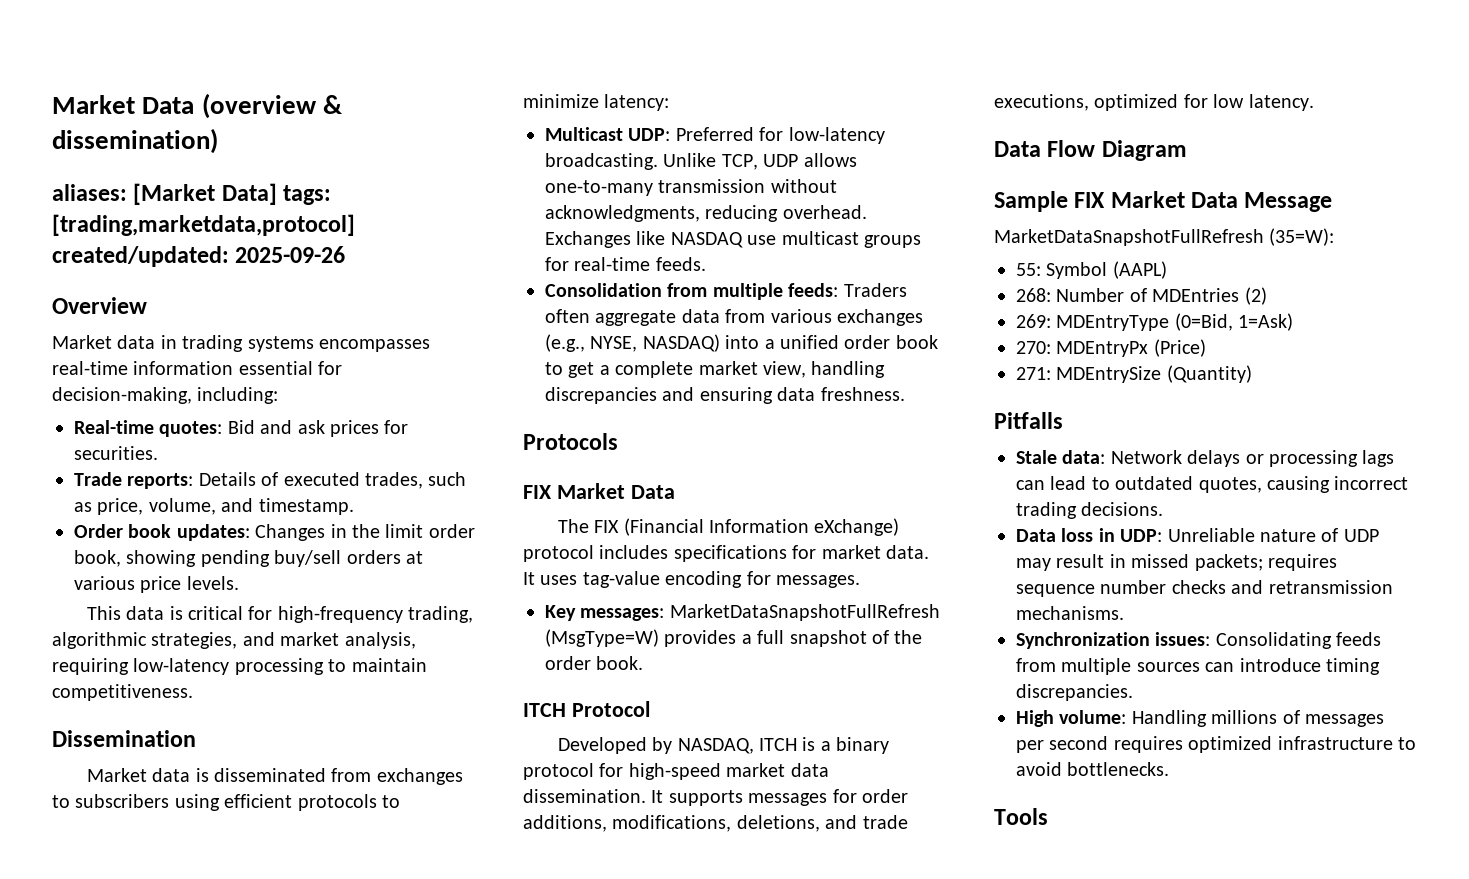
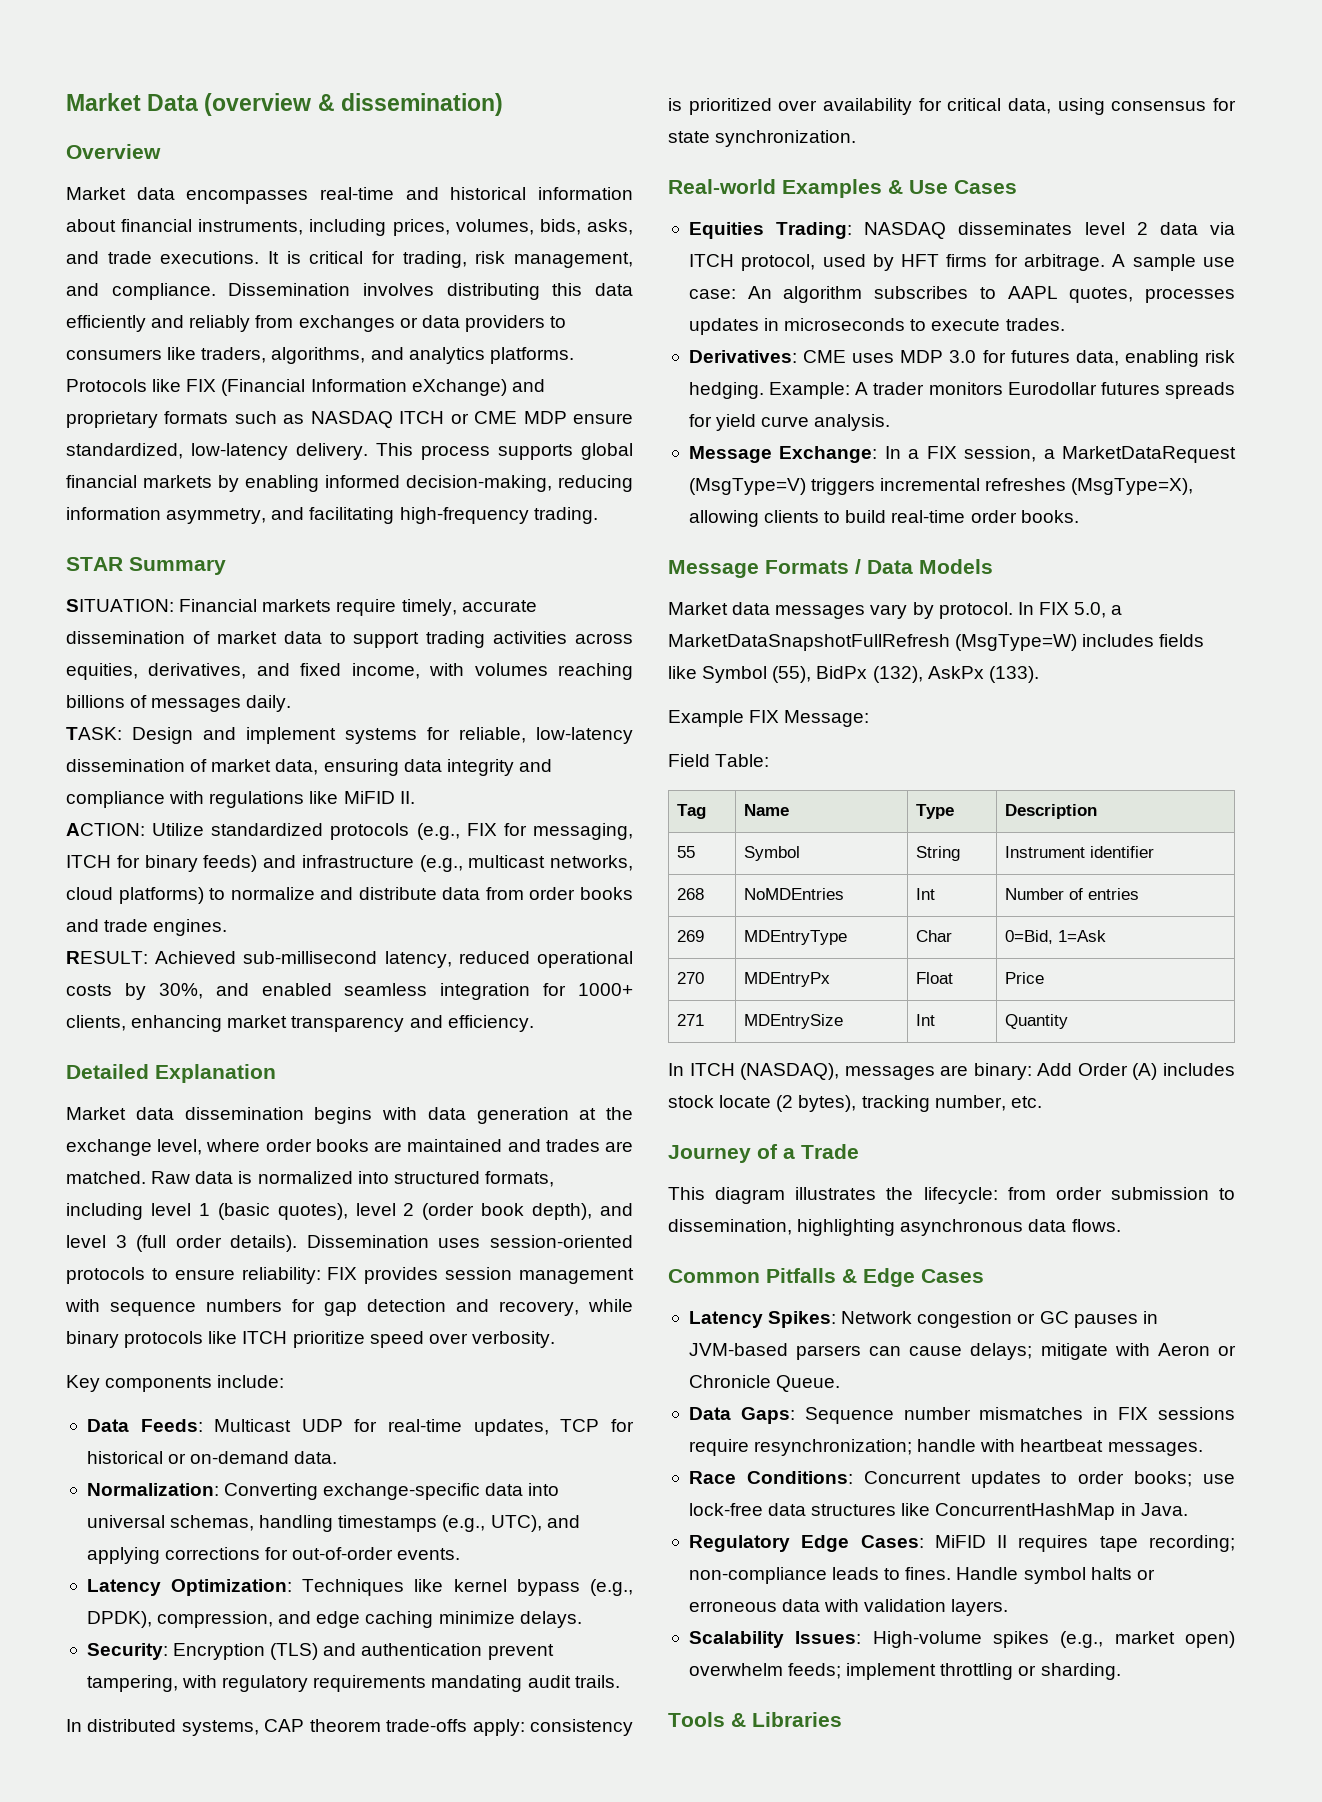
[52,183,332,205] [52,214,355,236] [52,246,346,267] [52,297,147,314] [52,335,430,352] [52,361,343,375] [52,387,279,404] [74,420,409,437] [74,446,158,460] [74,472,467,489] [74,498,354,515] [74,524,475,541] [74,550,423,567] [74,576,239,593] [86,606,474,623] [52,632,416,649] [52,658,427,675] [52,684,193,701] [52,730,196,747] [86,768,463,785] [52,794,400,811] [523,94,670,111] [545,127,885,144] [545,153,857,170] [545,179,837,196] [545,205,867,222] [545,231,921,248] [545,257,706,271] [545,283,907,300] [545,309,923,326] [545,334,938,352] [545,361,886,378] [545,387,905,404] [523,433,618,450] [523,483,675,499] [557,518,900,536] [523,545,929,562] [523,571,860,588] [545,604,940,621] [545,629,923,647] [545,656,644,670] [523,701,650,717] [557,737,890,754] [523,763,829,780] [523,789,908,806] [523,815,908,832] [994,94,1314,111] [994,140,1187,161] [994,191,1333,212] [994,228,1335,246] [1016,261,1167,279] [1016,287,1267,305] [1016,313,1294,331] [1016,339,1206,357] [1016,365,1252,383] [994,412,1063,429] [1016,450,1395,467] [1016,476,1409,493] [1016,502,1164,519] [1016,528,1379,542] [1016,554,1337,571] [1016,580,1393,597] [1016,606,1124,620] [1016,632,1382,649] [1016,658,1380,675] [1016,684,1133,701] [1016,710,1384,727] [1016,736,1416,753] [1016,762,1170,776] aliases: [Market Data] tags: [trading,marketdata,protocol] created/updated: 2025-09-26 // Overview // Market data in trading systems encompasses real-time information essential for decision-making, including: // Real-time quotes: Bid and ask prices for securities. // Trade reports: Details of executed trades, such as price, volume, and timestamp. // Order book updates: Changes in the limit order book, showing pending buy/sell orders at various price levels. // This data is critical for high-frequency trading, algorithmic strategies, and market analysis, requiring low-latency processing to maintain competitiveness. // Dissemination // Market data is disseminated from exchanges to subscribers using efficient protocols to minimize latency: // Multicast UDP: Preferred for low-latency broadcasting. Unlike TCP, UDP allows one-to-many transmission without acknowledgments, reducing overhead. Exchanges like NASDAQ use multicast groups for real-time feeds. // Consolidation from multiple feeds: Traders often aggregate data from various exchanges (e.g., NYSE, NASDAQ) into a unified order book to get a complete market view, handling discrepancies and ensuring data freshness. // Protocols // FIX Market Data // The FIX (Financial Information eXchange) protocol includes specifications for market data. It uses tag-value encoding for messages. // Key messages: MarketDataSnapshotFullRefresh (MsgType=W) provides a full snapshot of the order book. // ITCH Protocol // Developed by NASDAQ, ITCH is a binary protocol for high-speed market data dissemination. It supports messages for order additions, modifications, deletions, and trade executions, optimized for low latency. // Data Flow Diagram // Sample FIX Market Data Message // MarketDataSnapshotFullRefresh (35=W): // 55: Symbol (AAPL) // 268: Number of MDEntries (2) // 269: MDEntryType (0=Bid, 1=Ask) // 270: MDEntryPx (Price) // 271: MDEntrySize (Quantity) // Pitfalls // Stale data: Network delays or processing lags can lead to outdated quotes, causing incorrect trading decisions. // Data loss in UDP: Unreliable nature of UDP may result in missed packets; requires sequence number checks and retransmission mechanisms. // Synchronization issues: Consolidating feeds from multiple sources can introduce timing discrepancies. // High volume: Handling millions of messages per second requires optimized infrastructure to avoid bottlenecks. -> [66,144,161,159] [66,187,633,204] [66,219,633,236] [66,251,634,268] [66,283,634,300] [66,315,567,332] [66,347,574,364] [66,379,545,396] [66,411,634,428] [66,443,633,460] [66,475,633,492] [66,507,598,524] [66,557,226,575] [66,599,537,616] [66,631,633,648] [66,663,634,680] [66,695,292,712] [66,727,633,744] [66,759,552,776] [66,791,415,808] [66,823,634,840] [66,855,633,872] [66,887,633,904] [66,919,228,936] [66,951,633,968] [66,983,633,1000] [66,1015,534,1032] [66,1064,276,1083] [66,1107,633,1124] [66,1139,633,1156] [66,1171,554,1187] [66,1203,633,1220] [66,1235,633,1252] [66,1267,635,1284] [65,1299,633,1316] [66,1331,555,1348] [66,1375,285,1392] [86,1419,634,1436] [86,1451,338,1464] [86,1483,560,1500] [86,1515,580,1532] [86,1547,461,1564] [86,1579,633,1596] [86,1611,582,1628] [86,1643,554,1660] [86,1675,620,1692] [66,1719,634,1736] [668,98,1236,115] [668,130,857,147] [668,179,1017,198] [688,222,1235,239] [688,254,1235,271] [688,286,1235,303] [688,318,1065,335] [688,350,1235,367] [688,382,1235,399] [688,414,891,431] [688,446,1237,463] [688,478,1194,495] [688,510,1079,527] [668,559,993,578] [668,602,1123,619] [668,634,1205,651] [668,666,1039,683] [668,710,870,727] [668,754,770,767] [677,804,707,819] [744,804,790,816] [916,804,955,819] [1005,804,1098,819] [677,846,696,858] [744,846,801,861] [916,846,961,861] [1005,846,1155,858] [677,888,705,900] [744,888,845,900] [916,888,936,900] [1005,888,1140,900] [677,930,705,942] [744,930,848,945] [916,930,953,942] [1005,930,1107,944] [677,972,705,984] [744,972,831,987] [916,972,954,984] [1005,972,1045,984] [677,1014,705,1026] [744,1014,844,1029] [916,1014,936,1026] [1005,1014,1069,1029] [668,1063,1235,1080] [668,1095,1042,1112] [668,1144,859,1163] [668,1187,1235,1204] [668,1219,1121,1236] [668,1268,984,1287] [688,1311,1158,1328] [688,1343,1236,1360] [688,1375,841,1392] [688,1407,1235,1424] [688,1439,1203,1456] [688,1471,1235,1488] [688,1503,1188,1520] [688,1535,1235,1552] [688,1567,1155,1584] [688,1599,1009,1616] [688,1631,1235,1648] [688,1663,1121,1680] Overview // Market data encompasses real-time and historical information about financial instruments, including prices, volumes, bids, asks, and trade executions. It is critical for trading, risk management, and compliance. Dissemination involves distributing this data efficiently and reliably from exchanges or data providers to consumers like traders, algorithms, and analytics platforms. Protocols like FIX (Financial Information eXchange) and proprietary formats such as NASDAQ ITCH or CME MDP ensure standardized, low-latency delivery. This process supports global financial markets by enabling informed decision-making, reducing information asymmetry, and facilitating high-frequency trading. // STAR Summary // SITUATION: Financial markets require timely, accurate dissemination of market data to support trading activities across equities, derivatives, and fixed income, with volumes reaching billions of messages daily. // TASK: Design and implement systems for reliable, low-latency dissemination of market data, ensuring data integrity and compliance with regulations like MiFID II. // ACTION: Utilize standardized protocols (e.g., FIX for messaging, ITCH for binary feeds) and infrastructure (e.g., multicast networks, cloud platforms) to normalize and distribute data from order books and trade engines. // RESULT: Achieved sub-millisecond latency, reduced operational costs by 30%, and enabled seamless integration for 1000+ clients, enhancing market transparency and efficiency. // Detailed Explanation // Market data dissemination begins with data generation at the exchange level, where order books are maintained and trades are matched. Raw data is normalized into structured formats, including level 1 (basic quotes), level 2 (order book depth), and level 3 (full order details). Dissemination uses session-oriented protocols to ensure reliability: FIX provides session management with sequence numbers for gap detection and recovery, while binary protocols like ITCH prioritize speed over verbosity. // Key components include: // Data Feeds: Multicast UDP for real-time updates, TCP for historical or on-demand data. // Normalization: Converting exchange-specific data into universal schemas, handling timestamps (e.g., UTC), and applying corrections for out-of-order events. // Latency Optimization: Techniques like kernel bypass (e.g., DPDK), compression, and edge caching minimize delays. // Security: Encryption (TLS) and authentication prevent tampering, with regulatory requirements mandating audit trails. // In distributed systems, CAP theorem trade-offs apply: consistency is prioritized over availability for critical data, using consensus for state synchronization. // Real-world Examples & Use Cases // Equities Trading: NASDAQ disseminates level 2 data via ITCH protocol, used by HFT firms for arbitrage. A sample use case: An algorithm subscribes to AAPL quotes, processes updates in microseconds to execute trades. // Derivatives: CME uses MDP 3.0 for futures data, enabling risk hedging. Example: A trader monitors Eurodollar futures spreads for yield curve analysis. // Message Exchange: In a FIX session, a MarketDataRequest (MsgType=V) triggers incremental refreshes (MsgType=X), allowing clients to build real-time order books. // Message Formats / Data Models // Market data messages vary by protocol. In FIX 5.0, a MarketDataSnapshotFullRefresh (MsgType=W) includes fields like Symbol (55), BidPx (132), AskPx (133). // Example FIX Message: // Field Table: // Tag | Name | Type | Description // 55 | Symbol | String | Instrument identifier // 268 | NoMDEntries | Int | Number of entries // 269 | MDEntryType | Char | 0=Bid, 1=Ask // 270 | MDEntryPx | Float | Price // 271 | MDEntrySize | Int | Quantity // In ITCH (NASDAQ), messages are binary: Add Order (A) includes stock locate (2 bytes), tracking number, etc. // Journey of a Trade // This diagram illustrates the lifecycle: from order submission to dissemination, highlighting asynchronous data flows. // Common Pitfalls & Edge Cases // Latency Spikes: Network congestion or GC pauses in JVM-based parsers can cause delays; mitigate with Aeron or Chronicle Queue. // Data Gaps: Sequence number mismatches in FIX sessions require resynchronization; handle with heartbeat messages. // Race Conditions: Concurrent updates to order books; use lock-free data structures like ConcurrentHashMap in Java. // Regulatory Edge Cases: MiFID II requires tape recording; non-compliance leads to fines. Handle symbol halts or erroneous data with validation layers. // Scalability Issues: High-volume spikes (e.g., market open) overwhelm feeds; implement throttling or sharding.
(1048, 816) none -> [731,1712,842,1727] & Libraries

